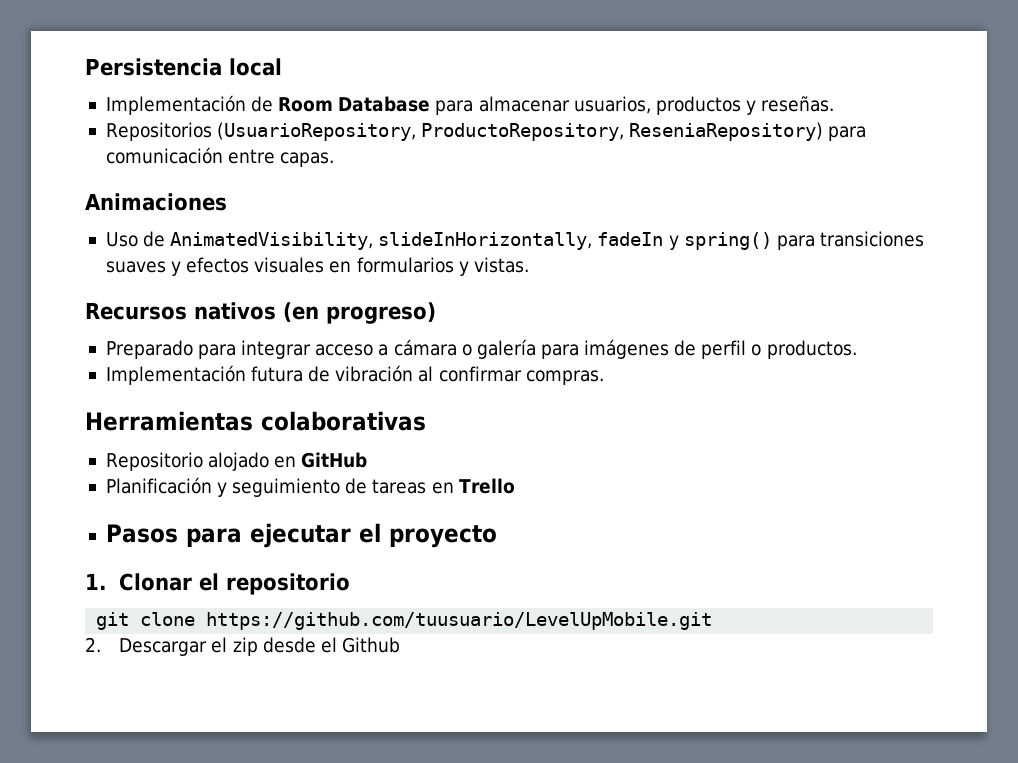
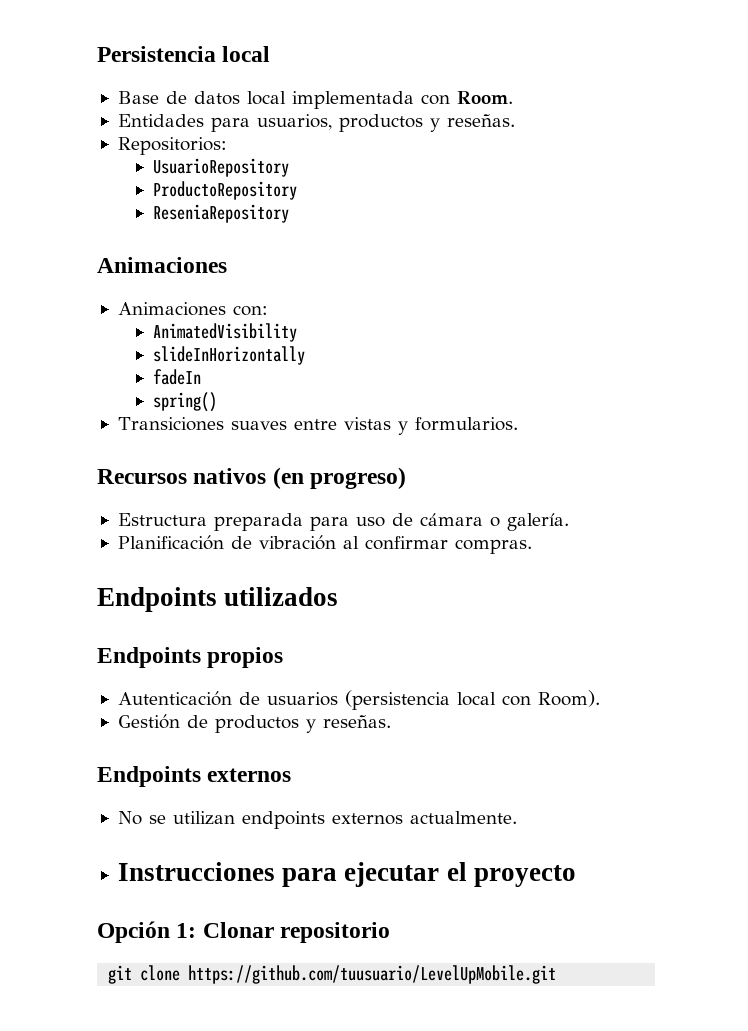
[105,95,835,115] [105,122,867,141] [105,147,335,167] [85,193,227,211] [105,231,924,250] [105,257,529,276] [85,302,436,324] [105,339,857,359] [105,365,304,385] Implementación de Room Database para almacenar usuarios, productos y reseñas. // Repositorios (UsuarioRepository, ProductoRepository, ReseniaRepository) para comunicación entre capas. // Animaciones // Uso de AnimatedVisibility, slideInHorizontally, fadeIn y spring() para transiciones suaves y efectos visuales en formularios y vistas. // Recursos nativos (en progreso) // Preparado para integrar acceso a cámara o galería para imágenes de perfil o productos. // Implementación futura -> [117,91,513,109] [117,114,515,132] [117,137,227,155] [152,158,289,177] [152,181,297,200] [152,204,289,223] [97,257,227,273] [117,302,268,316] [152,323,297,342] [152,346,305,365] [152,369,201,385] [152,392,217,412] [117,417,518,435] [97,467,407,489] [117,513,569,531] [117,535,224,550] Base de datos local implementada con Room. // Entidades para usuarios, productos y reseñas. // Repositorios: // UsuarioRepository // ProductoRepository // ReseniaRepository // Animaciones // Animaciones con: // AnimatedVisibility // slideInHorizontally // fadeIn // spring() // Transiciones suaves entre vistas y formularios. // Recursos nativos (en progreso) // Estructura preparada para uso de cámara o galería. // Planificación
[85,411,426,431] [105,452,368,471] [105,477,515,497] [105,524,178,543] Herramientas colaborativas // Repositorio alojado en GitHub // Planificación y seguimiento de tareas en Trello // Pasos -> [97,587,339,612] [97,647,284,668] [117,690,600,710] [117,714,391,733] [97,766,292,787] [117,811,517,829] [117,862,275,881] Endpoints utilizados // Endpoints propios // Autenticación de usuarios (persistencia local con Room). // Gestión de productos y reseñas. // Endpoints externos // No se utilizan endpoints externos actualmente. // Instrucciones
[85,573,220,591] 1. Clonar el -> [97,921,274,943] Opción 1: Clonar
[85,637,400,656] // 2. Descargar el zip desde el Github -> (557, 974) none

